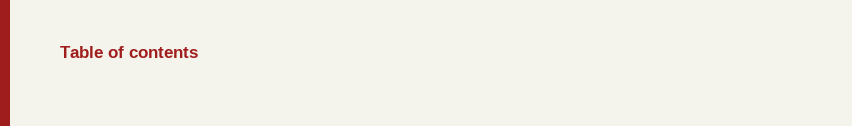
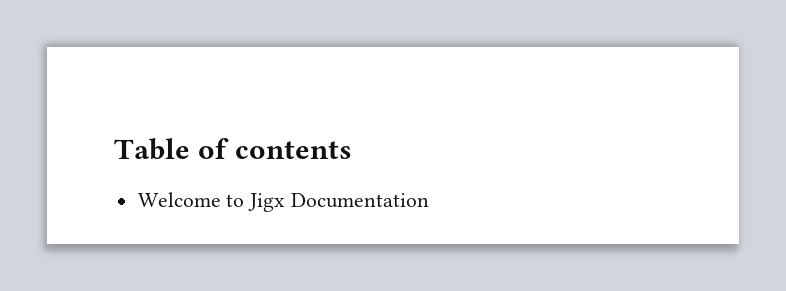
(198, 52) none -> [137,192,430,212] // Welcome to Jigx Documentation

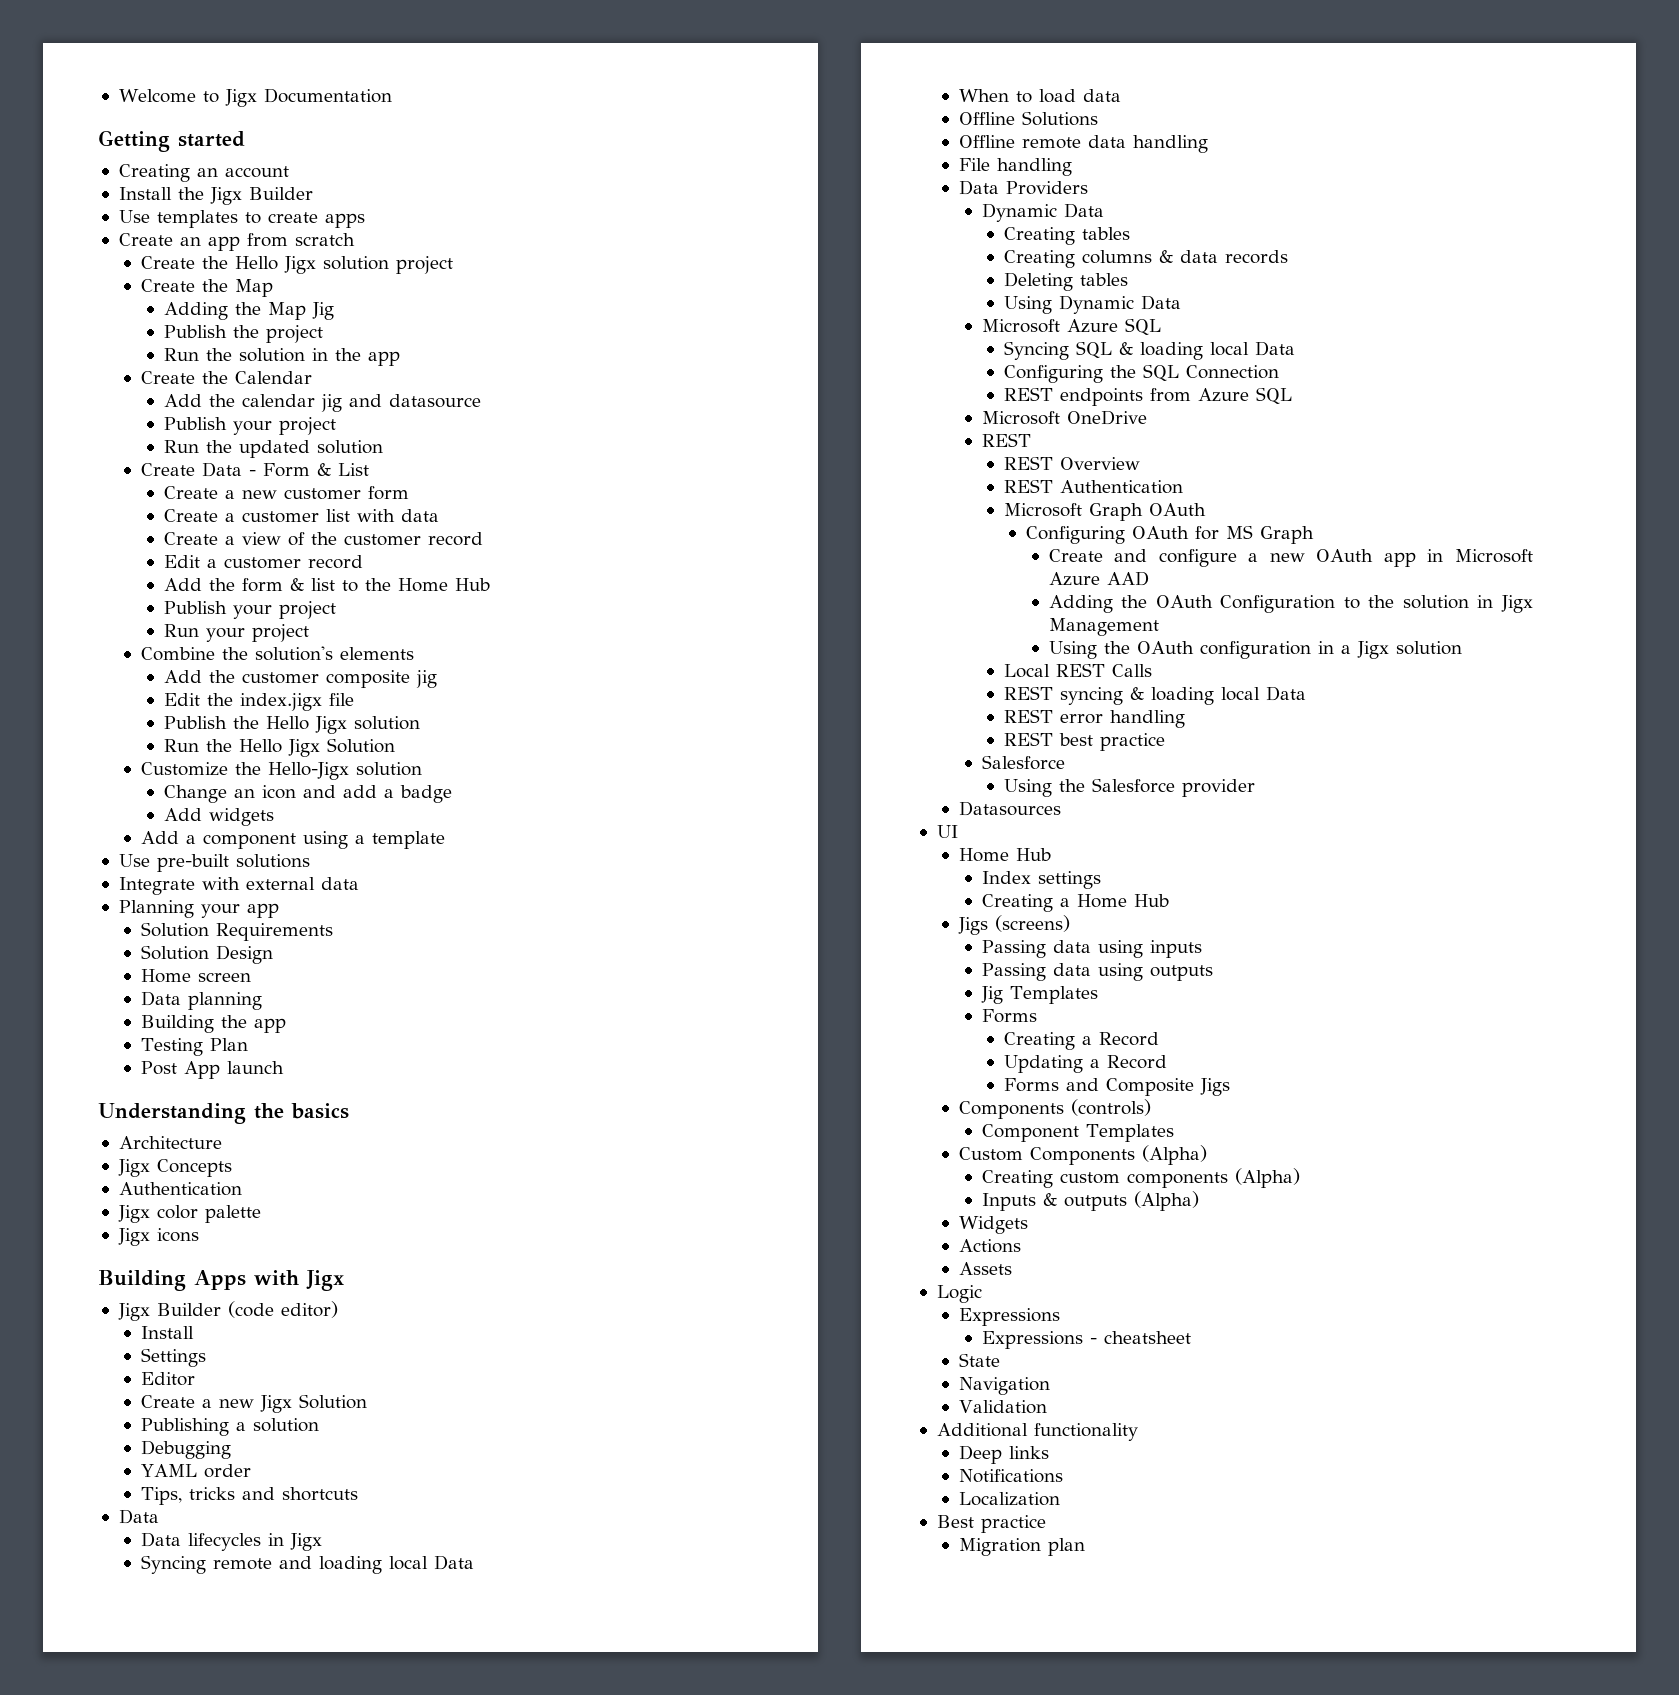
[114,138,353,160] Table of contents // -> (118, 96) none
(430, 200) none -> [98,130,245,152] [118,164,289,182] [118,187,313,205] [118,210,365,228] [118,233,355,251] [141,256,454,274] [141,279,274,297] [163,302,334,320] [163,325,323,343] [163,348,400,366] [141,371,313,384] [163,394,481,412] [163,417,336,435] [163,440,383,458] [141,462,370,477] [163,486,409,500] [163,509,439,523] [163,532,483,546] [163,555,363,569] [163,578,490,592] [163,601,336,619] [163,624,309,642] [141,646,415,661] [163,670,437,688] [163,693,354,711] [163,716,420,734] [163,738,395,757] [141,762,423,780] [163,785,452,803] [163,808,274,826] [141,831,446,849] [118,854,310,872] [118,877,359,895] [118,900,279,918] [141,922,334,941] [141,945,274,964] [141,969,252,983] [141,991,263,1010] [141,1015,287,1033] [141,1038,249,1056] [141,1061,285,1079] [98,1103,349,1124] [118,1136,222,1149] [117,1159,232,1177] [118,1182,242,1196] [117,1205,261,1223] [117,1228,199,1246] [98,1270,344,1291] [117,1301,338,1321] [141,1326,195,1339] [141,1348,207,1367] [141,1372,196,1386] [141,1394,368,1413] [141,1418,320,1436] [141,1440,232,1459] [141,1464,252,1478] [141,1487,359,1505] [118,1509,159,1524] [141,1532,323,1551] [141,1555,475,1574] [959,89,1122,103] [959,111,1099,126] [959,135,1209,153] [959,158,1073,176] [959,180,1089,195] [981,203,1104,222] [1004,227,1131,245] [1004,250,1289,268] [1004,272,1129,291] [1004,295,1182,314] [981,318,1161,336] [1004,341,1296,360] [1004,364,1280,383] [1004,387,1293,406] [981,410,1147,425] [981,433,1031,447] [1004,456,1141,470] [1004,479,1184,494] [1004,503,1207,521] [1026,525,1315,544] [1048,549,1533,567] [1048,571,1149,586] [1048,595,1533,613] [1048,618,1159,636] [1048,641,1462,659] [1004,663,1153,678] [1004,686,1307,705] [1004,709,1186,728] [1004,732,1166,751] [981,755,1065,770] [1004,778,1256,797] [959,801,1062,816] [936,825,958,838] [959,848,1052,862] [981,871,1101,889] [981,894,1169,912] [958,915,1071,935] [981,940,1202,958] [981,963,1213,981] [980,986,1098,1004] [981,1009,1037,1023] [1004,1032,1160,1050] [1004,1055,1168,1073] [1004,1078,1231,1096] [959,1099,1152,1119] [981,1124,1174,1142] [959,1145,1208,1165] [981,1168,1300,1188] [981,1191,1199,1211] [959,1216,1029,1234] [959,1239,1022,1253] [959,1262,1013,1275] [936,1285,982,1303] [959,1308,1061,1326] [981,1331,1191,1349] [959,1353,1001,1367] [959,1377,1051,1395] [959,1400,1048,1414] [936,1423,1138,1441] [959,1445,1050,1464] [959,1469,1064,1483] [959,1492,1061,1506] [936,1515,1046,1533] [959,1538,1086,1556] // Getting started // Creating an account // Install the Jigx Builder // Use templates to create apps // Create an app from scratch // Create the Hello Jigx solution project // Create the Map // Adding the Map Jig // Publish the project // Run the solution in the app // Create the Calendar // Add the calendar jig and datasource // Publish your project // Run the updated solution // Create Data - Form & List // Create a new customer form // Create a customer list with data // Create a view of the customer record // Edit a customer record // Add the form & list to the Home Hub // Publish your project // Run your project // Combine the solution's elements // Add the customer composite jig // Edit the index.jigx file // Publish the Hello Jigx solution // Run the Hello Jigx Solution // Customize the Hello-Jigx solution // Change an icon and add a badge // Add widgets // Add a component using a template // Use pre-built solutions // Integrate with external data // Planning your app // Solution Requirements // Solution Design // Home screen // Data planning // Building the app // Testing Plan // Post App launch // Understanding the basics // Architecture // Jigx Concepts // Authentication // Jigx color palette // Jigx icons // Building Apps with Jigx // Jigx Builder (code editor) // Install // Settings // Editor // Create a new Jigx Solution // Publishing a solution // Debugging // YAML order // Tips, tricks and shortcuts // Data // Data lifecycles in Jigx // Syncing remote and loading local Data // When to load data // Offline Solutions // Offline remote data handling // File handling // Data Providers // Dynamic Data // Creating tables // Creating columns & data records // Deleting tables // Using Dynamic Data // Microsoft Azure SQL // Syncing SQL & loading local Data // Configuring the SQL Connection // REST endpoints from Azure SQL // Microsoft OneDrive // REST // REST Overview // REST Authentication // Microsoft Graph OAuth // Configuring OAuth for MS Graph // Create and configure a new OAuth app in Microsoft Azure AAD // Adding the OAuth Configuration to the solution in Jigx Management // Using the OAuth configuration in a Jigx solution // Local REST Calls // REST syncing & loading local Data // REST error handling // REST best practice // Salesforce // Using the Salesforce provider // Datasources // UI // Home Hub // Index settings // Creating a Home Hub // Jigs (screens) // Passing data using inputs // Passing data using outputs // Jig Templates // Forms // Creating a Record // Updating a Record // Forms and Composite Jigs // Components (controls) // Component Templates // Custom Components (Alpha) // Creating custom components (Alpha) // Inputs & outputs (Alpha) // Widgets // Actions // Assets // Logic // Expressions // Expressions - cheatsheet // State // Navigation // Validation // Additional functionality // Deep links // Notifications // Localization // Best practice // Migration plan

